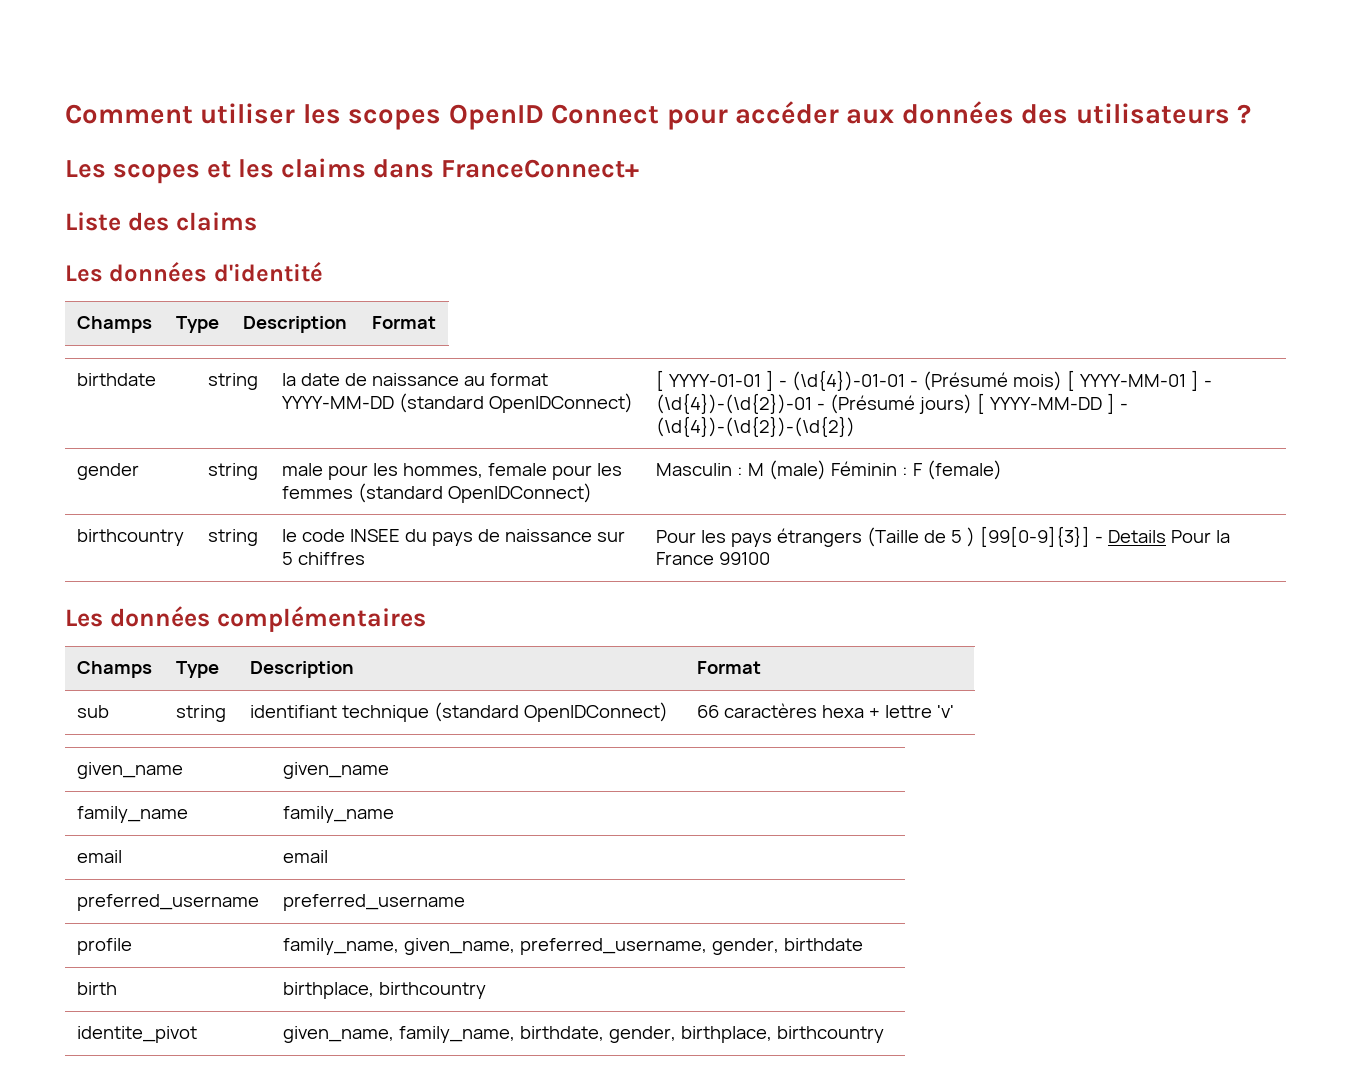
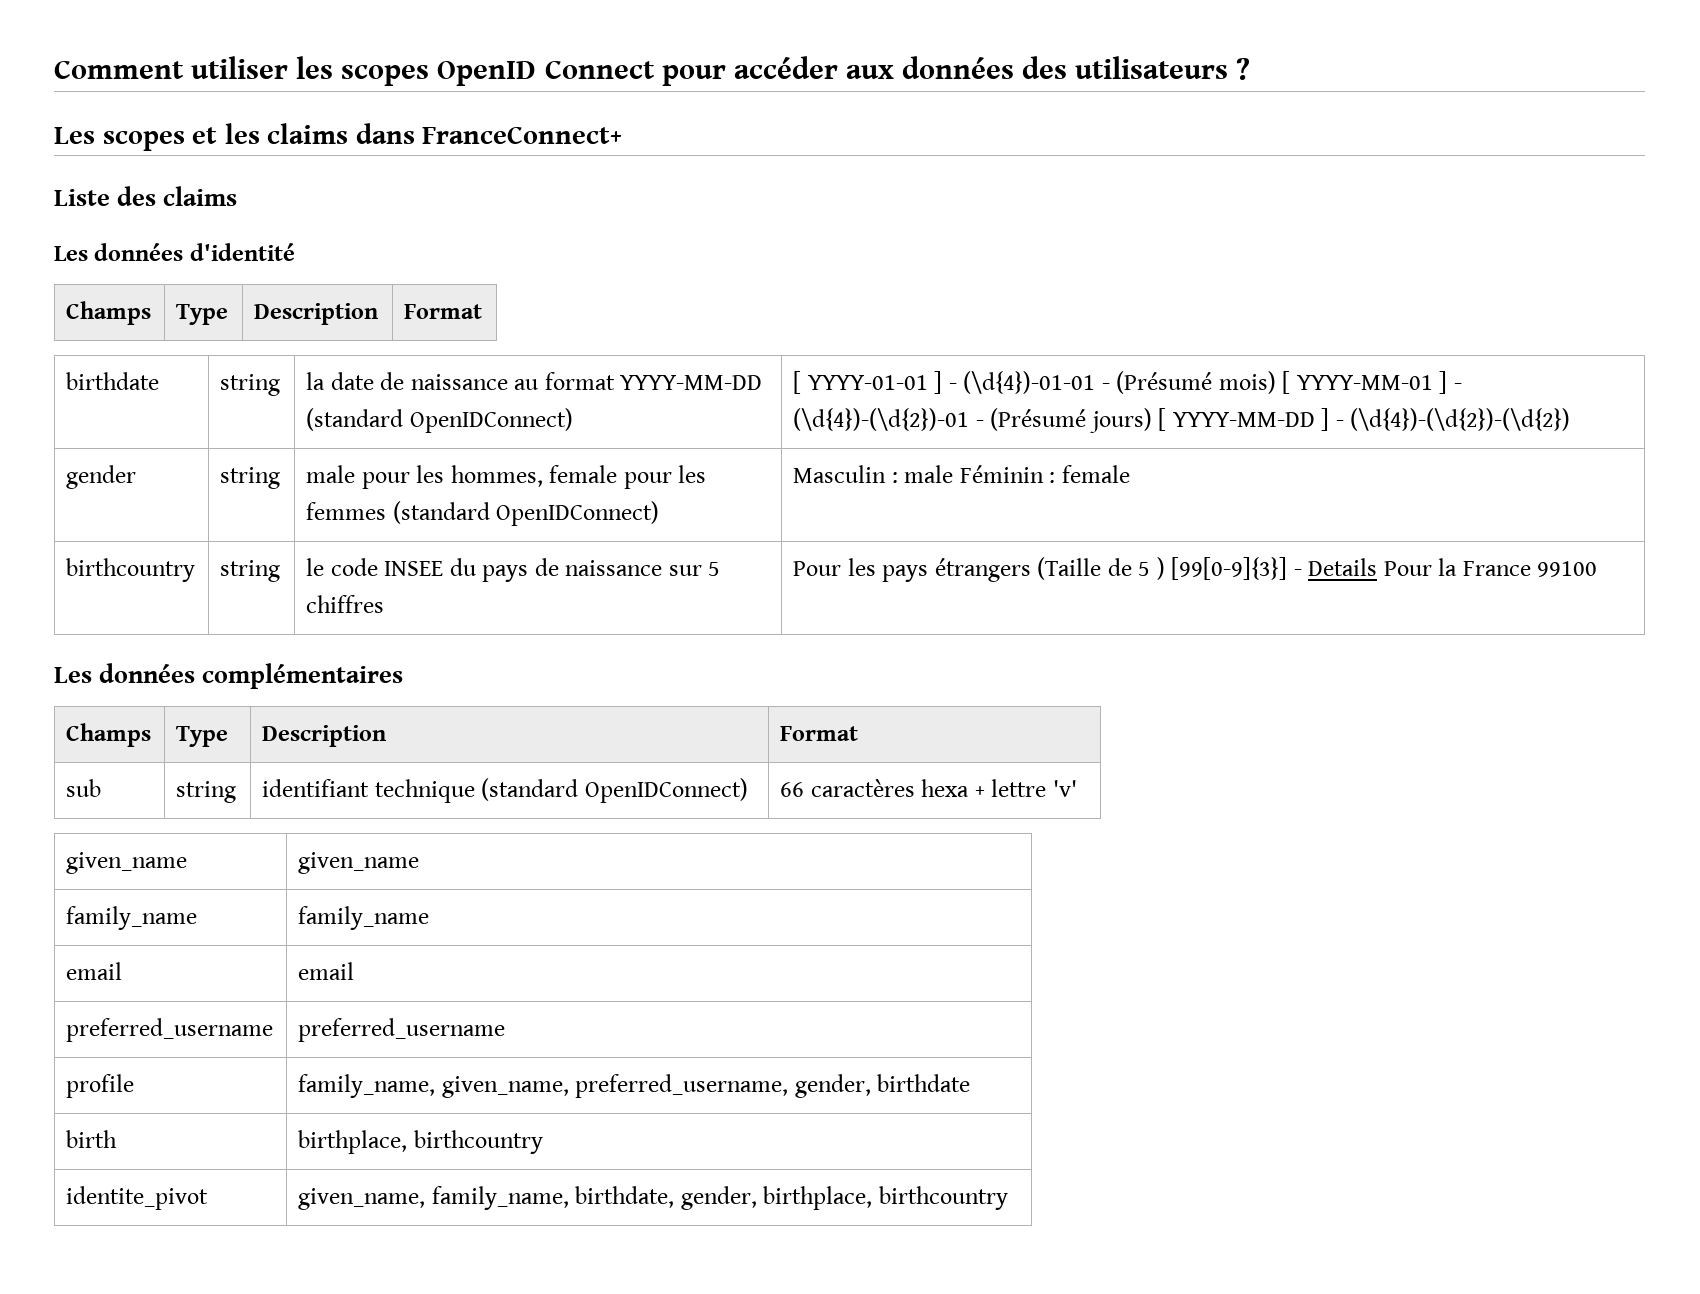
[747,460,1002,480] M (male) Féminin : F (female) -> [904,465,1130,483] male Féminin : female

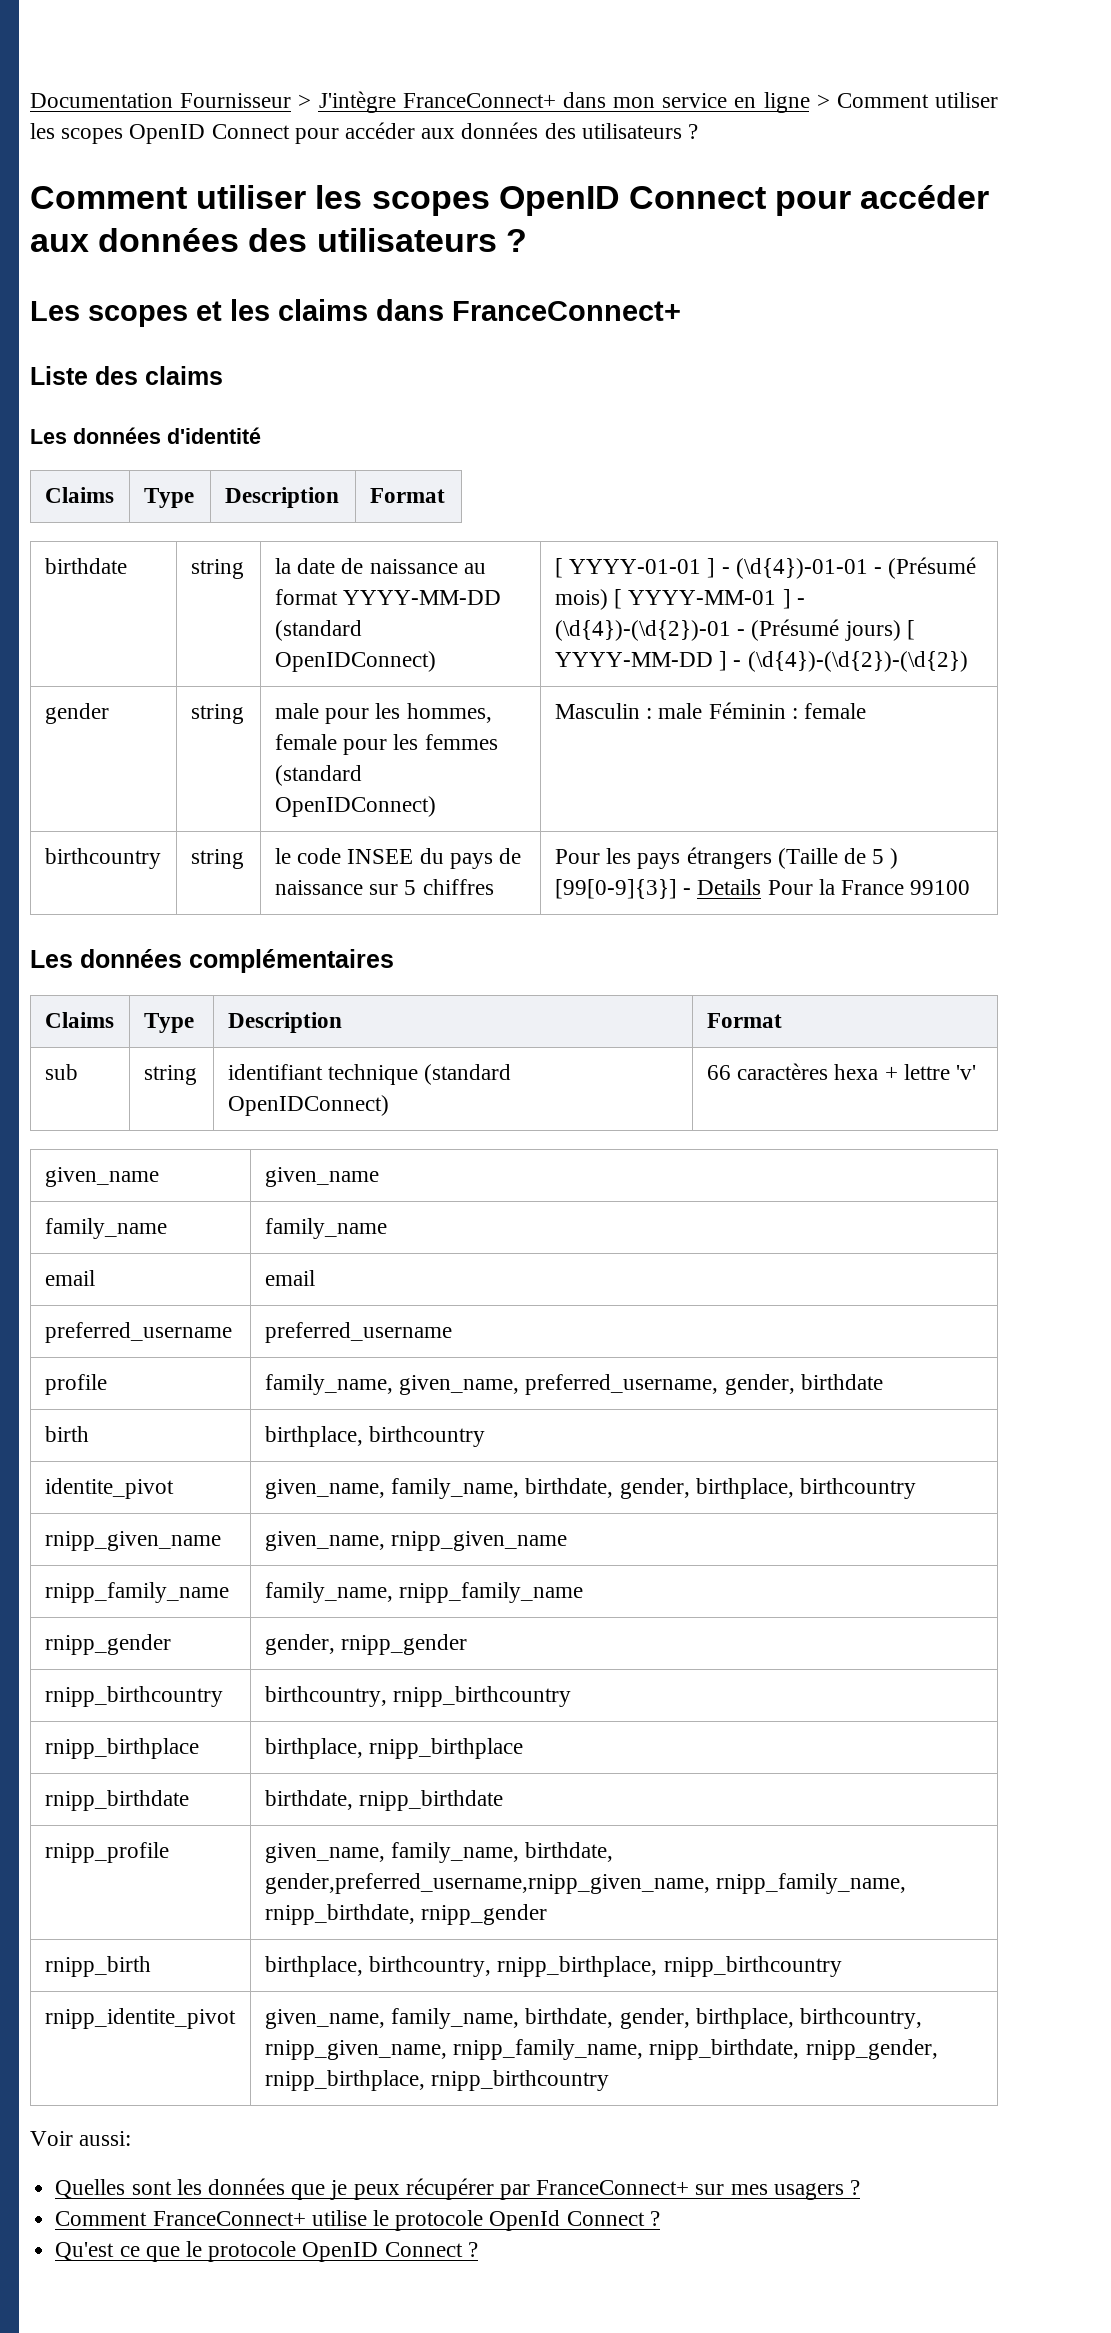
(54, 69) none -> [30,91,998,113] [30,122,699,144] Documentation Fournisseur > J'intègre FranceConnect+ dans mon service en ligne > Comment utiliser les scopes OpenID Connect pour accéder aux données des utilisateurs ? //
[66,301,152,325] Champs -> [44,487,114,503] Claims
[66,723,152,747] Champs -> [44,1012,114,1028] Claims
(1008, 1198) none -> [44,1531,221,1551] [264,1531,568,1551] [44,1582,229,1603] [264,1582,584,1603] [44,1634,171,1655] [264,1634,468,1655] [44,1686,223,1707] [264,1686,572,1707] [44,1738,199,1759] [264,1738,524,1759] [44,1790,189,1811] [264,1790,504,1811] [44,1842,169,1863] [264,1842,614,1863] [264,1873,907,1894] [264,1904,548,1925] [44,1956,151,1977] [264,1956,842,1977] [44,2008,236,2029] [264,2008,922,2029] [264,2039,938,2060] [264,2070,610,2091] [30,2131,132,2146] [55,2178,861,2200] [55,2210,660,2231] [55,2241,478,2262] // rnipp_given_name | given_name, rnipp_given_name // rnipp_family_name | family_name, rnipp_family_name // rnipp_gender | gender, rnipp_gender // rnipp_birthcountry | birthcountry, rnipp_birthcountry // rnipp_birthplace | birthplace, rnipp_birthplace // rnipp_birthdate | birthdate, rnipp_birthdate // rnipp_profile | given_name, family_name, birthdate, gender,preferred_username,rnipp_given_name, rnipp_family_name, rnipp_birthdate, rnipp_gender // rnipp_birth | birthplace, birthcountry, rnipp_birthplace, rnipp_birthcountry // rnipp_identite_pivot | given_name, family_name, birthdate, gender, birthplace, birthcountry, rnipp_given_name, rnipp_family_name, rnipp_birthdate, rnipp_gender, rnipp_birthplace, rnipp_birthcountry // Voir aussi: // Quelles sont les données que je peux récupérer par FranceConnect+ sur mes usagers ? // Comment FranceConnect+ utilise le protocole OpenId Connect ? // Qu'est ce que le protocole OpenID Connect ?

